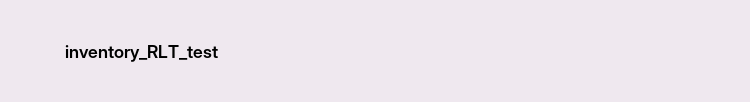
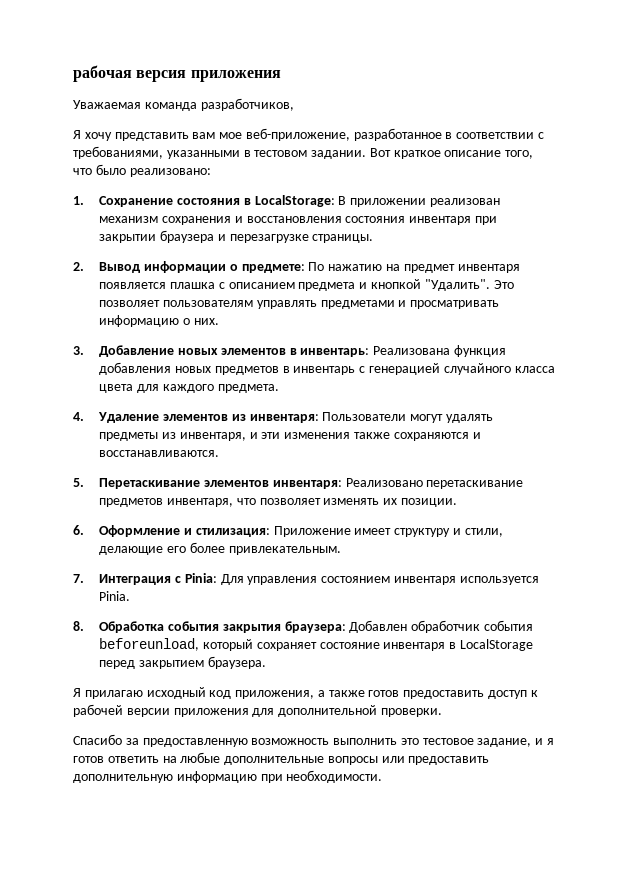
[65,45,218,62] inventory_RLT_test -> [73,65,281,82] [73,98,294,111] [73,128,545,141] [73,146,534,159] [73,164,211,177] [73,195,500,207] [99,216,497,225] [99,230,374,243] [73,261,520,273] [99,279,514,291] [99,300,500,309] [99,315,219,327] [73,345,506,357] [99,362,555,375] [99,384,279,393] [73,412,493,423] [99,432,481,441] [99,450,220,457] [73,478,524,489] [99,498,457,507] [73,525,503,537] [99,542,341,555] [73,573,539,585] [99,591,131,601] [73,620,533,633] [99,638,533,651] [99,656,266,669] [73,687,538,699] [73,704,442,717] [73,734,555,747] [73,752,490,765] [73,770,383,783] рабочая версия приложения // Уважаемая команда разработчиков, // Я хочу представить вам мое веб-приложение, разработанное в соответствии с требованиями, указанными в тестовом задании. Вот краткое описание того, что было реализовано: // 1. Сохранение состояния в LocalStorage: В приложении реализован механизм сохранения и восстановления состояния инвентаря при закрытии браузера и перезагрузке страницы. // 2. Вывод информации о предмете: По нажатию на предмет инвентаря появляется плашка с описанием предмета и кнопкой "Удалить". Это позволяет пользователям управлять предметами и просматривать информацию о них. // 3. Добавление новых элементов в инвентарь: Реализована функция добавления новых предметов в инвентарь с генерацией случайного класса цвета для каждого предмета. // 4. Удаление элементов из инвентаря: Пользователи могут удалять предметы из инвентаря, и эти изменения также сохраняются и восстанавливаются. // 5. Перетаскивание элементов инвентаря: Реализовано перетаскивание предметов инвентаря, что позволяет изменять их позиции. // 6. Оформление и стилизация: Приложение имеет структуру и стили, делающие его более привлекательным. // 7. Интеграция с Pinia: Для управления состоянием инвентаря используется Pinia. // 8. Обработка события закрытия браузера: Добавлен обработчик события beforeunload, который сохраняет состояние инвентаря в LocalStorage перед закрытием браузера. // Я прилагаю исходный код приложения, а также готов предоставить доступ к рабочей версии приложения для дополнительной проверки. // Спасибо за предоставленную возможность выполнить это тестовое задание, и я готов ответить на любые дополнительные вопросы или предоставить дополнительную информацию при необходимости.

